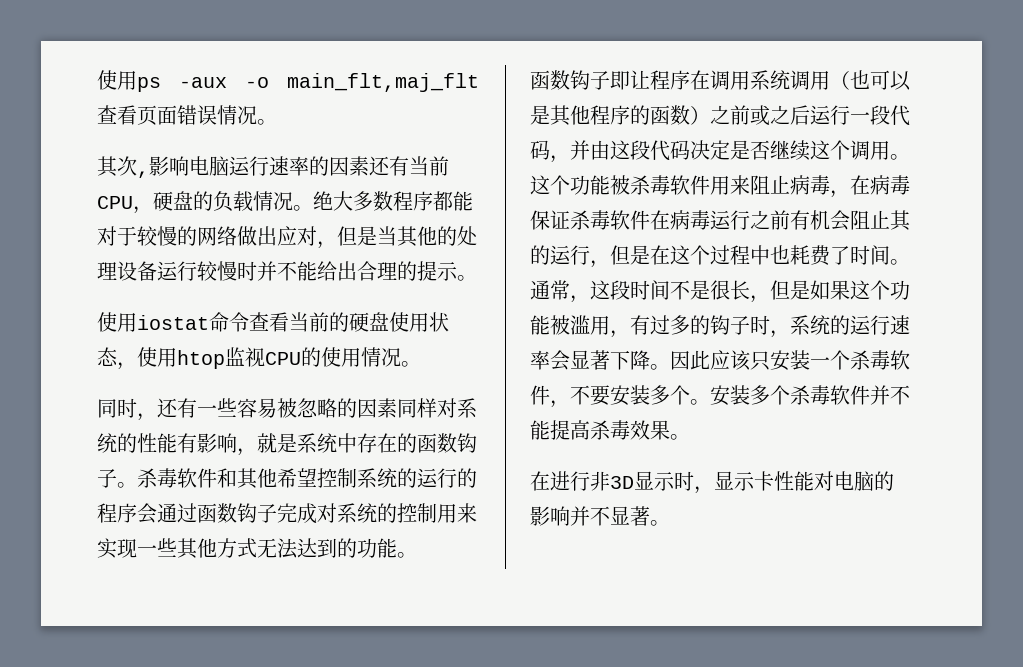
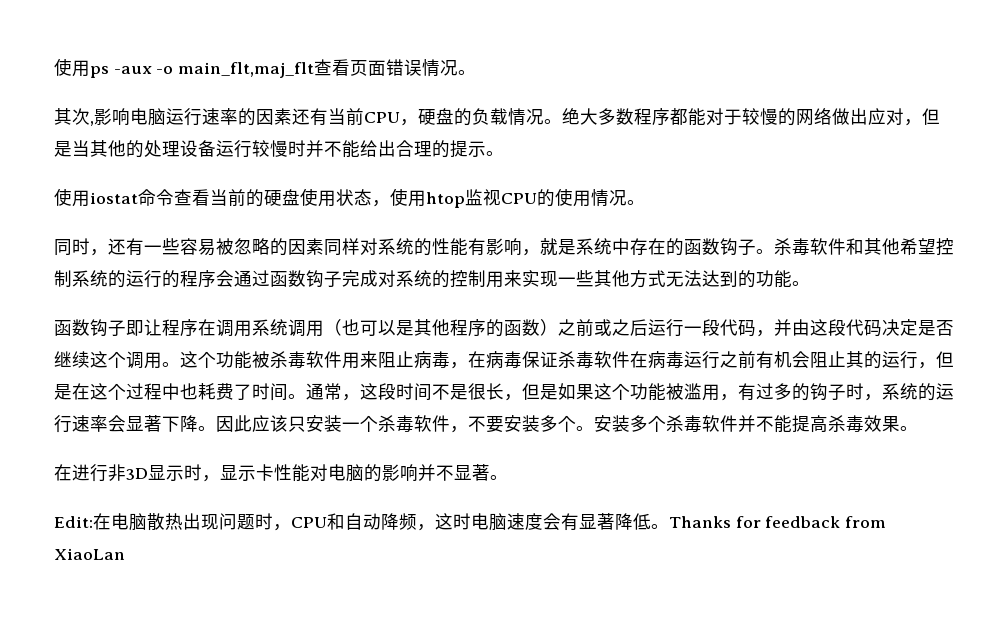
(670, 523) none -> [54,513,887,531] [54,548,125,560] // Edit:在电脑散热出现问题时，CPU和自动降频，这时电脑速度会有显著降低。Thanks for feedback from XiaoLan

